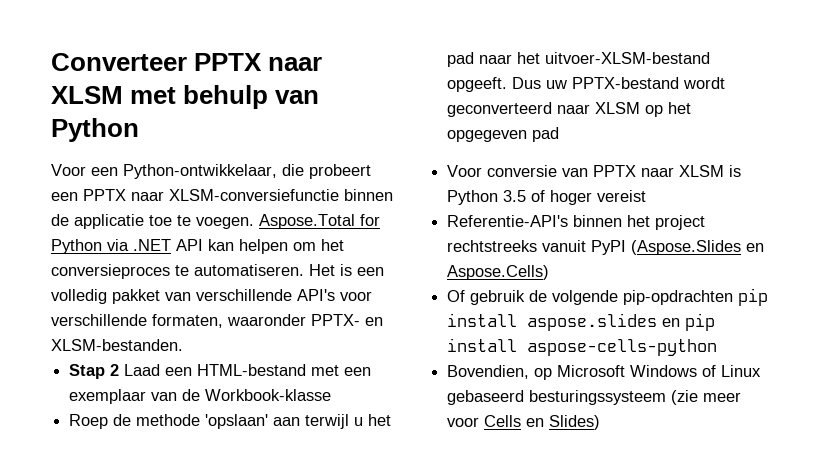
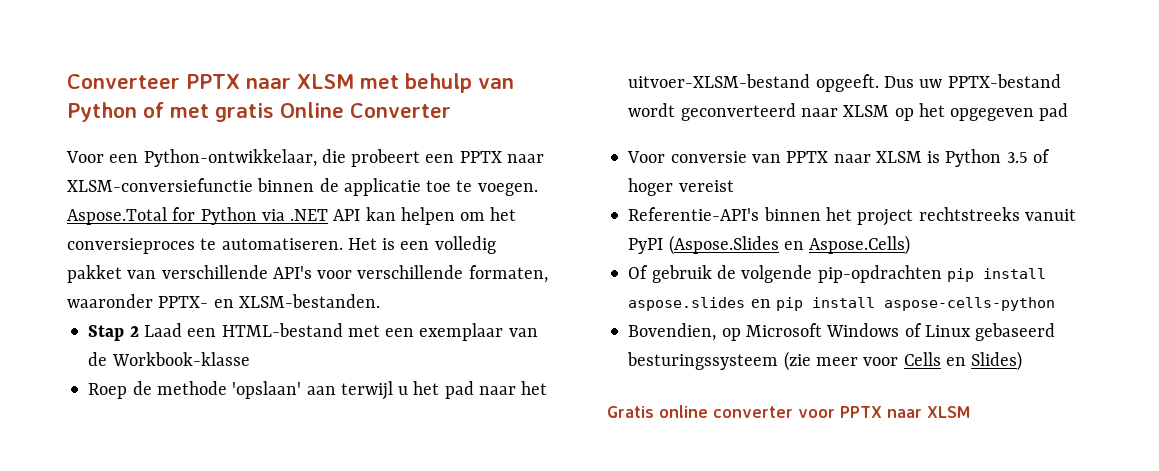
(139, 130) none -> [143,102,451,122] of met gratis Online Converter
(601, 422) none -> [607,405,970,418] // Gratis online converter voor PPTX naar XLSM

